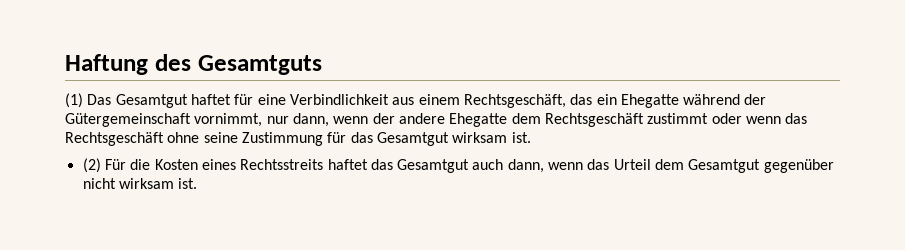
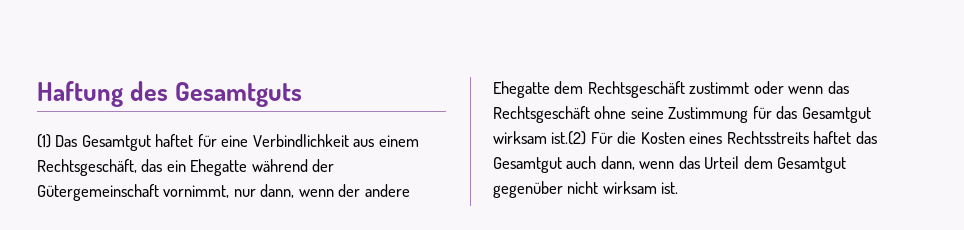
[511,132,531,143] [82,158,101,173] ist. // (2) -> [551,131,587,145] ist.(2)

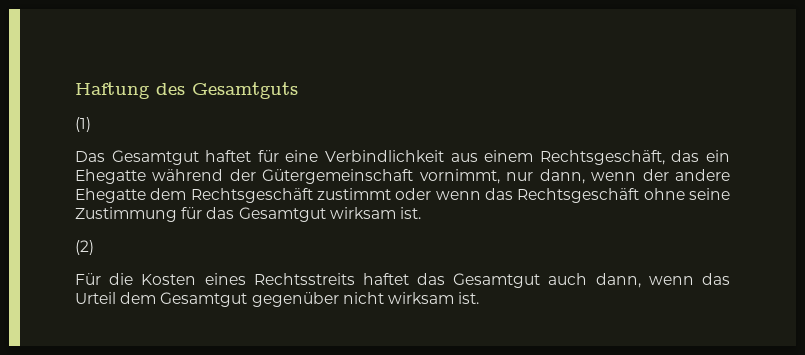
(51, 141) none -> (91, 124) //
[551,131,587,145] ist.(2) -> [399,207,421,219] [75,240,94,255] ist. // (2) //

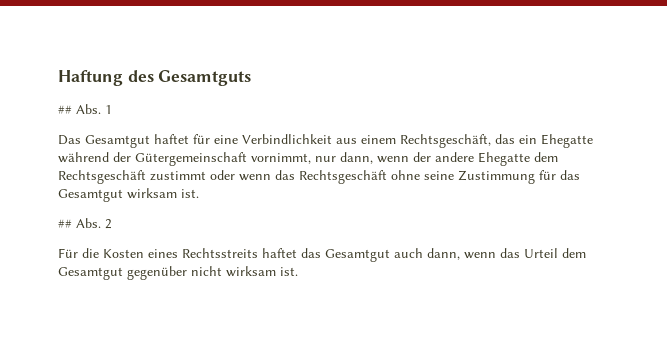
[75,117,91,132] (1) -> [58,104,112,114] ## Abs. 1
[75,240,94,255] (2) -> [58,218,112,229] ## Abs. 2

